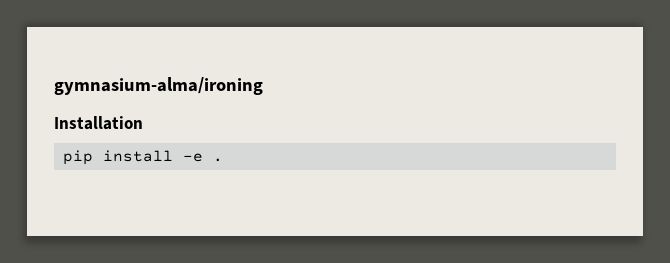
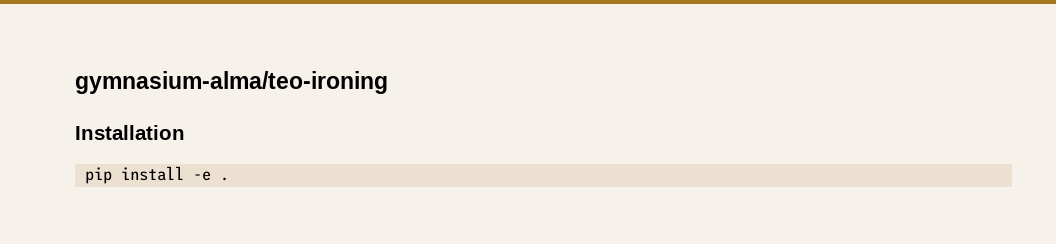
[54,77,263,95] gymnasium-alma/ironing -> [75,71,388,94] gymnasium-alma/teo-ironing

